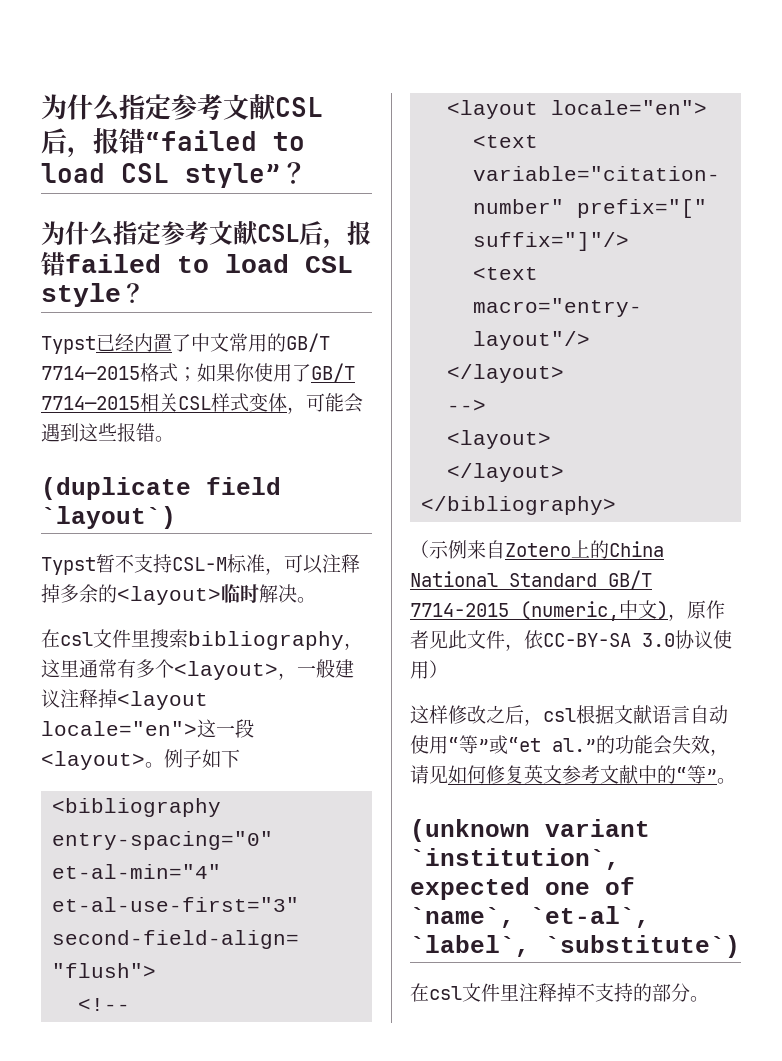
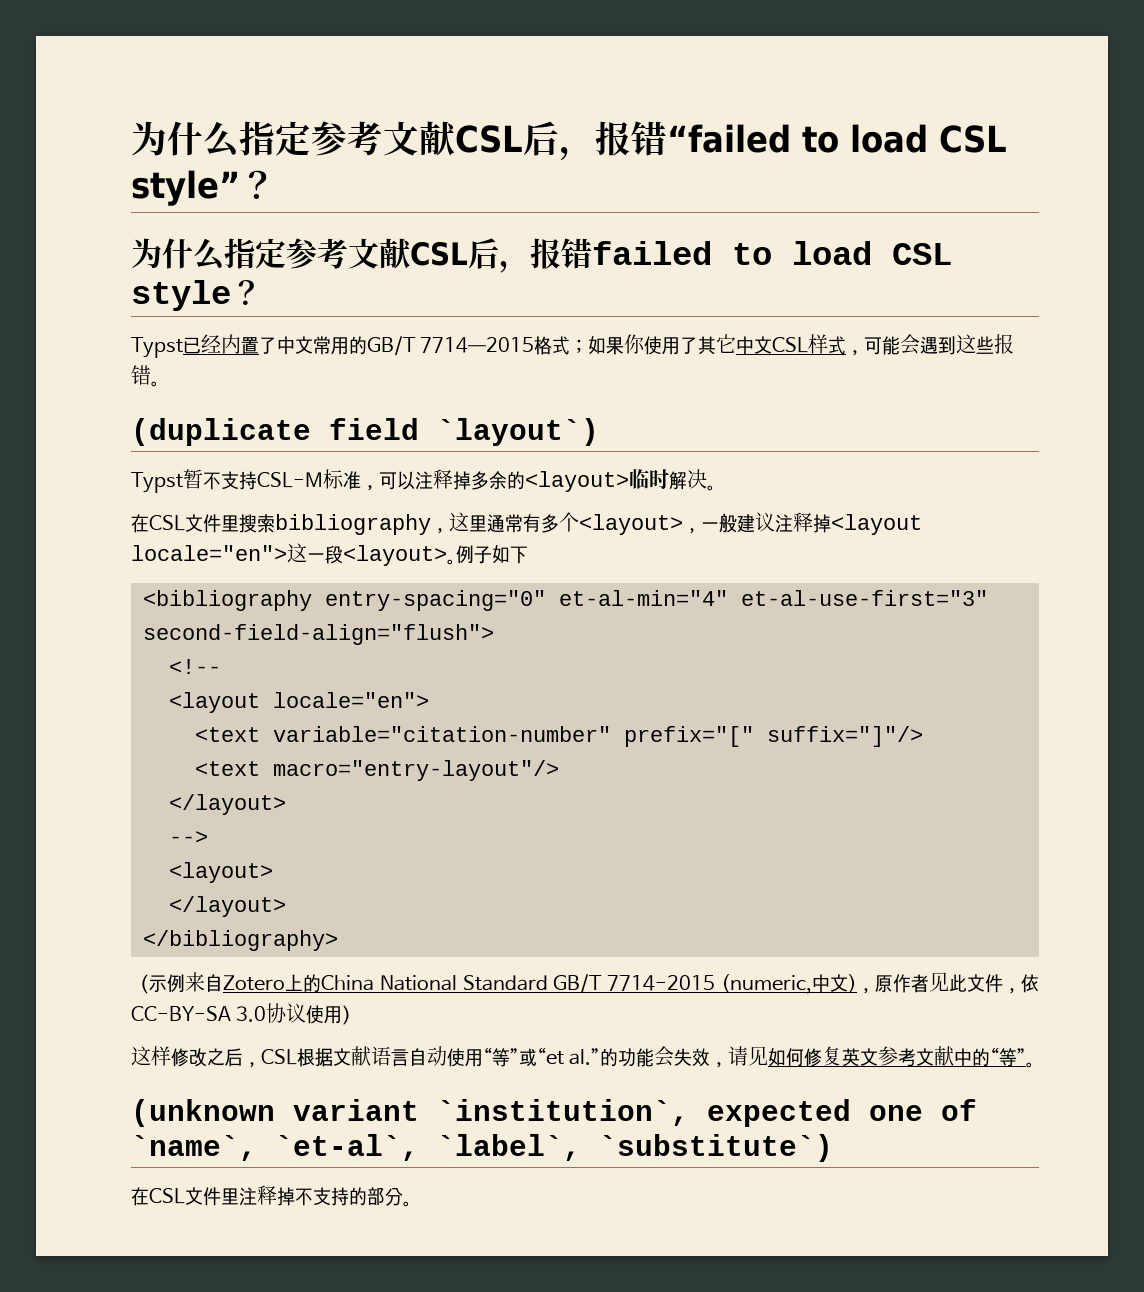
[311,363,355,382] [41,393,178,412] GB/T 7714—2015相关 -> [698,334,773,355] 其它中文
[249,393,287,412] 变体 -> (847, 345) none
[60,632,93,646] csl -> [149,515,185,531] CSL
[543,708,576,722] csl -> [261,1049,297,1065] CSL
[429,986,462,1000] csl -> [149,1188,185,1204] CSL

